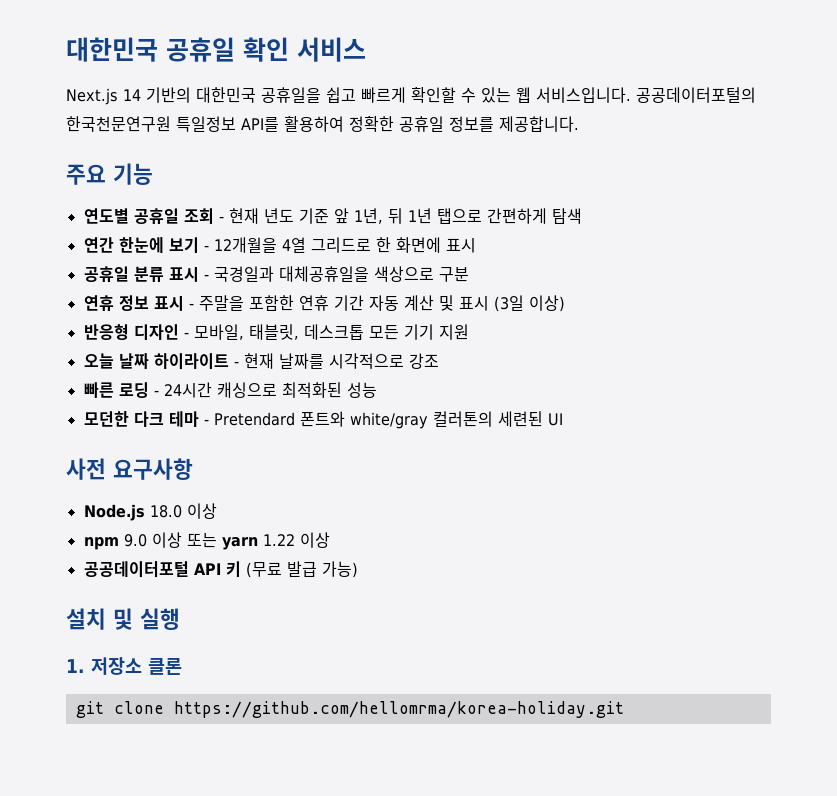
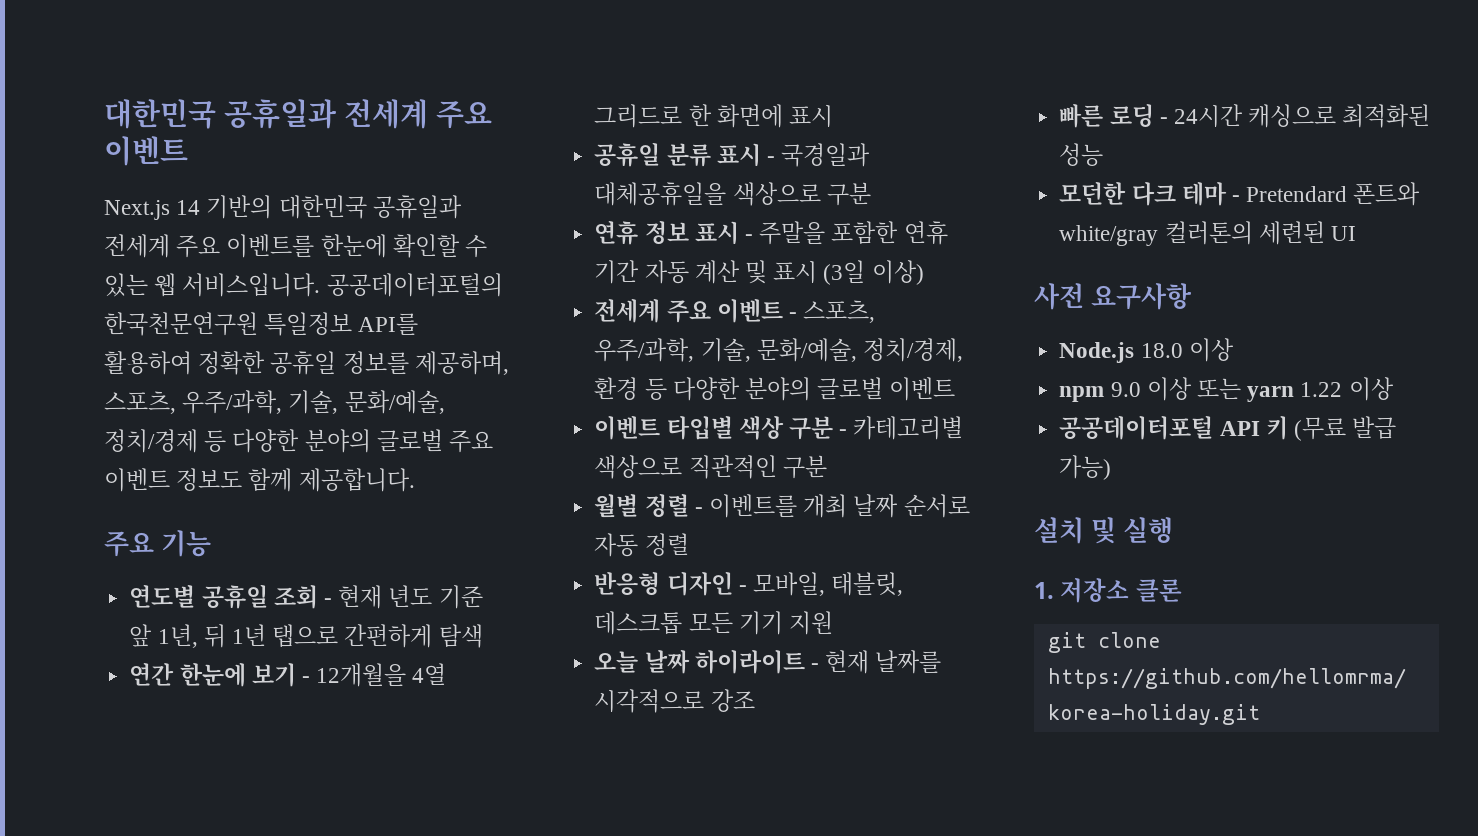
[66,37,366,62] 대한민국 공휴일 확인 서비스 -> [104,99,492,129] [104,136,188,166] 대한민국 공휴일과 전세계 주요 이벤트
[261,87,406,103] 공휴일을 쉽고 빠르게 -> [372,195,462,219] [104,234,387,258] 공휴일과 전세계 주요 이벤트를 한눈에
(494, 124) none -> [414,351,509,375] [104,390,445,414] [104,429,494,453] [104,468,293,492] 제공하며, 스포츠, 우주/과학, 기술, 문화/예술, 정치/경제 등 다양한 분야의 글로벌 주요 이벤트 정보도 함께
(565, 303) none -> [594,299,876,323] [594,338,963,362] [594,377,956,401] [594,416,964,440] [594,455,827,479] [594,494,970,518] [594,533,689,557] // 전세계 주요 이벤트 - 스포츠, 우주/과학, 기술, 문화/예술, 정치/경제, 환경 등 다양한 분야의 글로벌 이벤트 // 이벤트 타입별 색상 구분 - 카테고리별 색상으로 직관적인 구분 // 월별 정렬 - 이벤트를 개최 날짜 순서로 자동 정렬

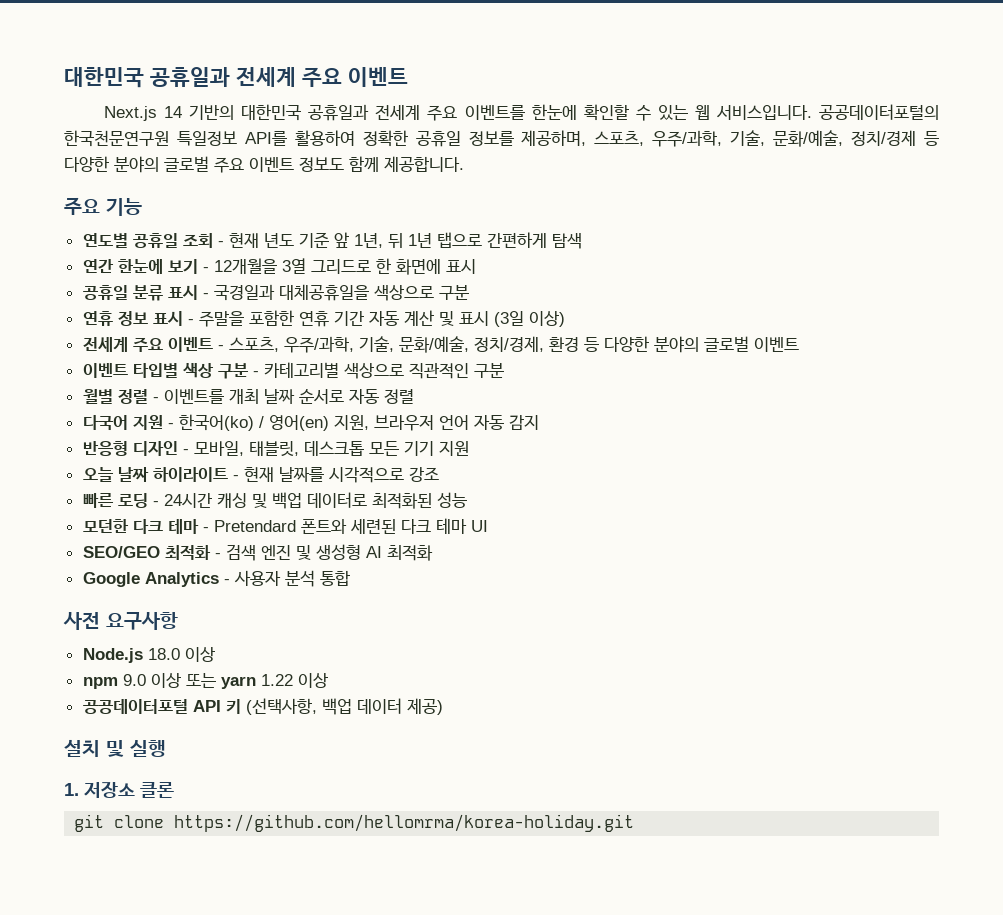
[412,663,447,685] 4열 -> [281,258,306,274] 3열
(689, 544) none -> [82,414,539,431] // 다국어 지원 - 한국어(ko) / 영어(en) 지원, 브라우저 언어 자동 감지
[1248,104,1337,128] 캐싱으로 -> [216,492,367,509] 캐싱 및 백업 데이터로
[1059,221,1356,246] white/gray 컬러톤의 세련된 UI -> [349,518,488,534] [82,544,433,561] [82,570,350,587] 세련된 다크 테마 UI // SEO/GEO 최적화 - 검색 엔진 및 생성형 AI 최적화 // Google Analytics - 사용자 분석 통합
[1293,416,1397,441] [1059,455,1112,480] (무료 발급 가능) -> [245,698,443,715] (선택사항, 백업 데이터 제공)

